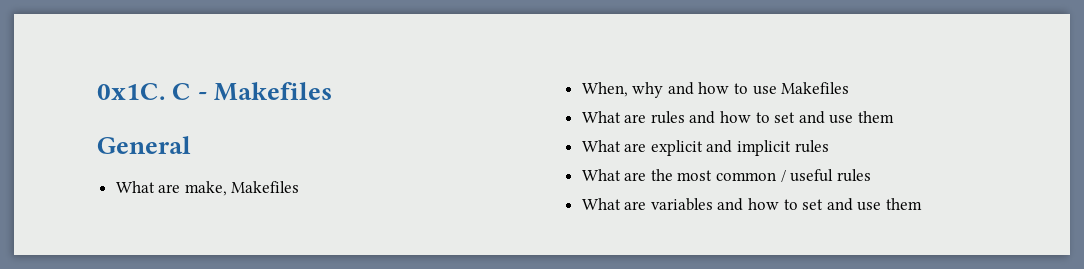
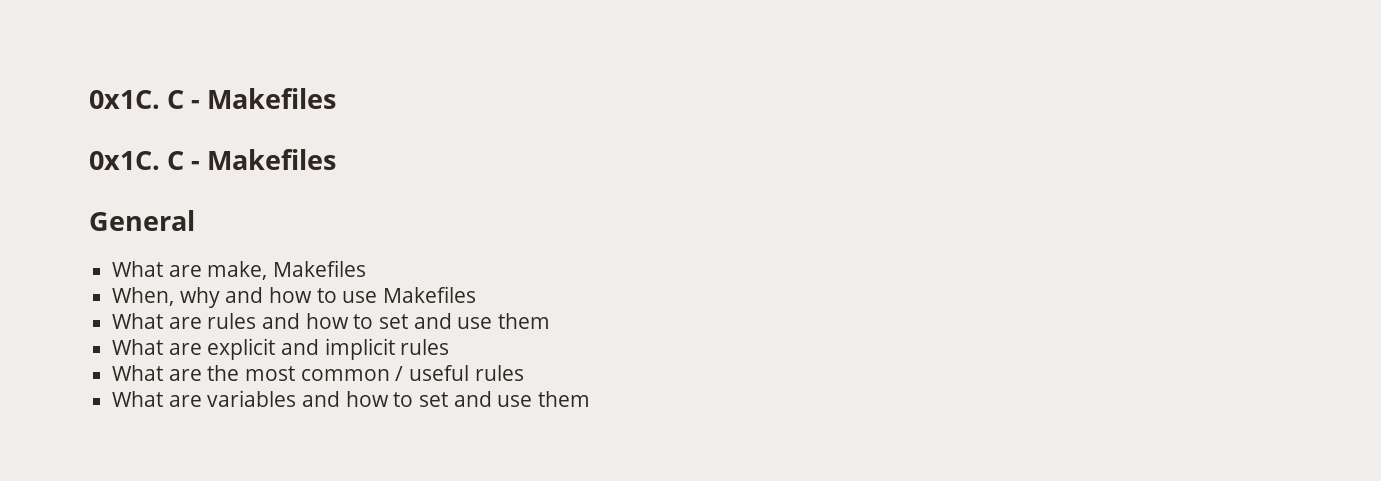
[97,82,333,101] 0x1C. C - Makefiles -> [89,88,337,109] [89,149,337,170] 0x1C. C - Makefiles // 0x1C. C - Makefiles

